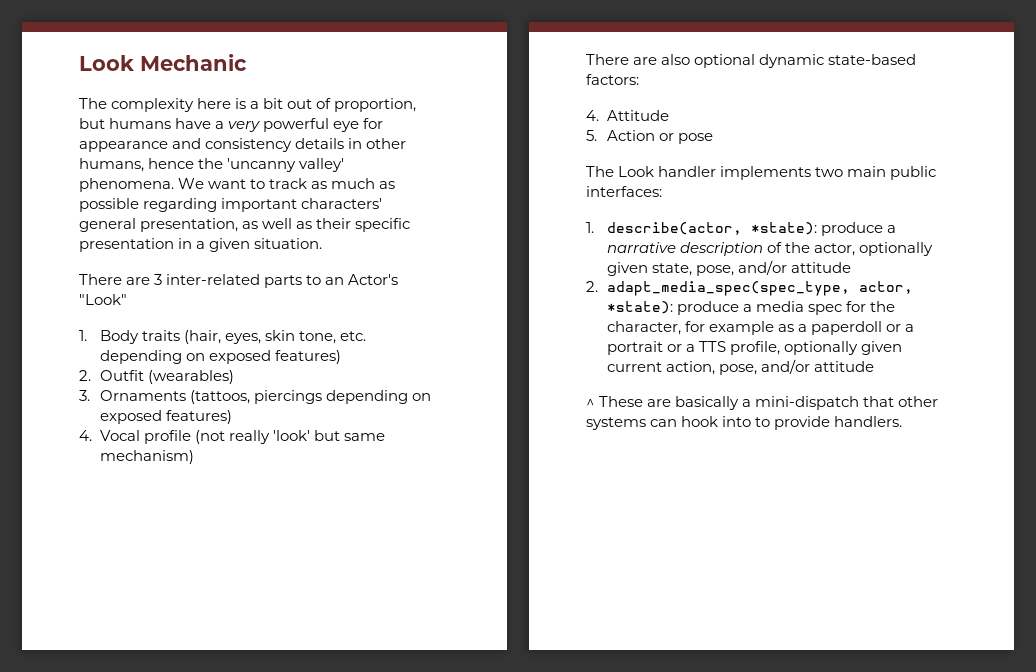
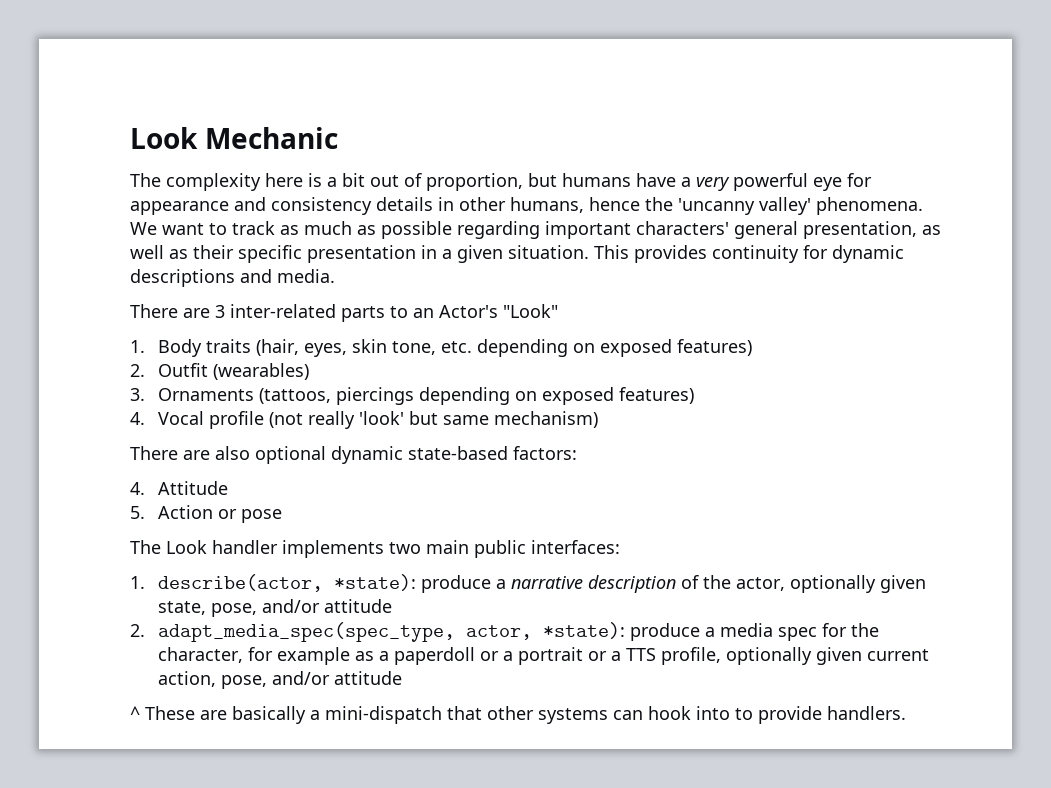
(323, 243) none -> [594,245,904,263] [130,269,335,287] This provides continuity for dynamic descriptions and media.

